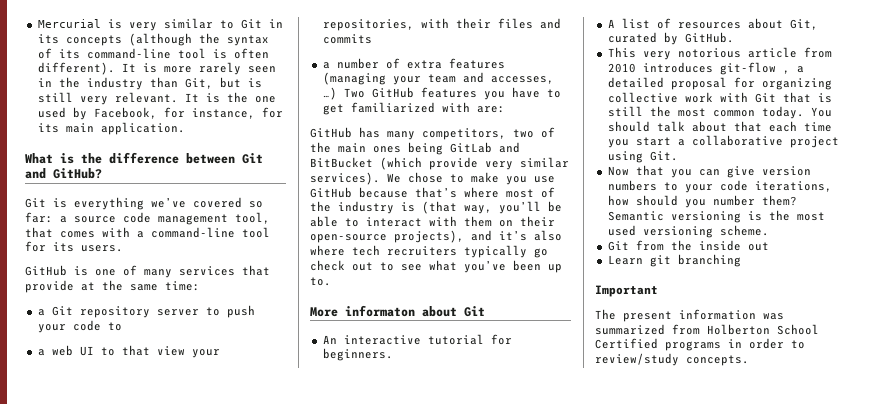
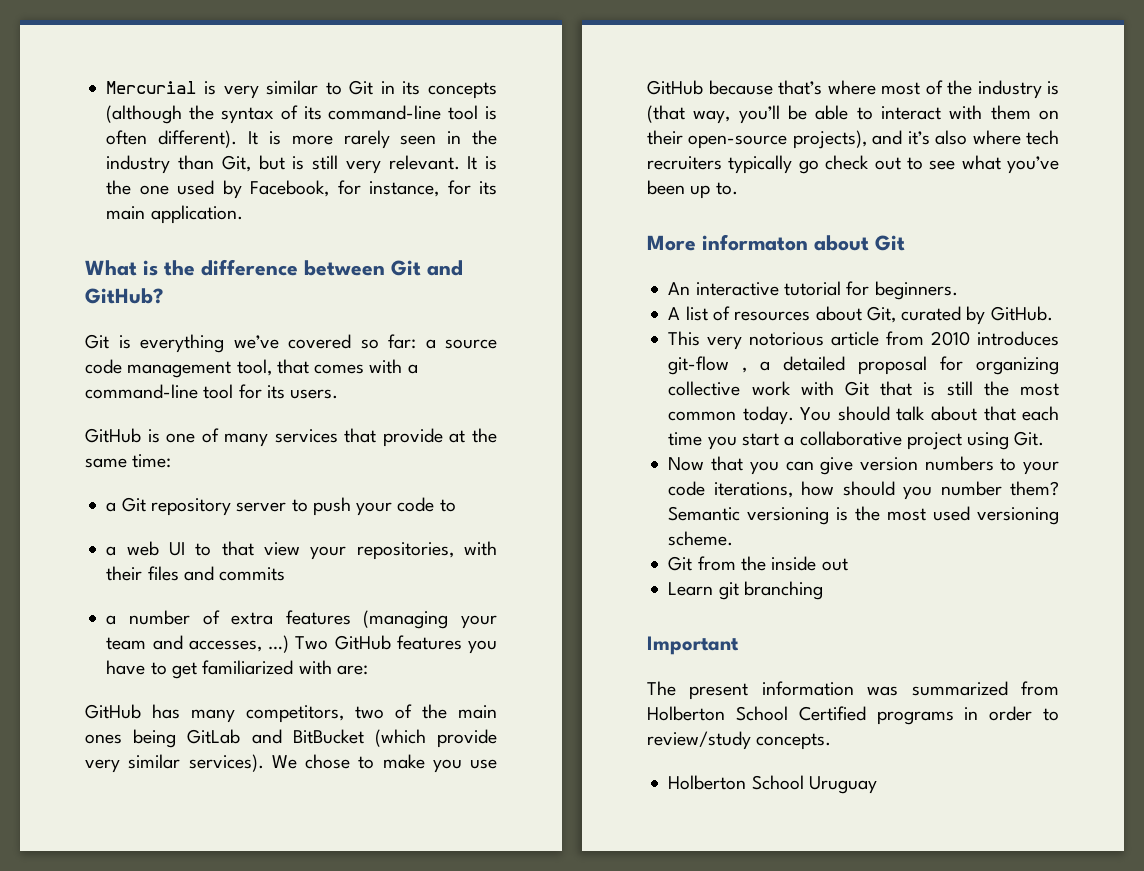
(749, 360) none -> [668,775,877,794] // Holberton School Uruguay

